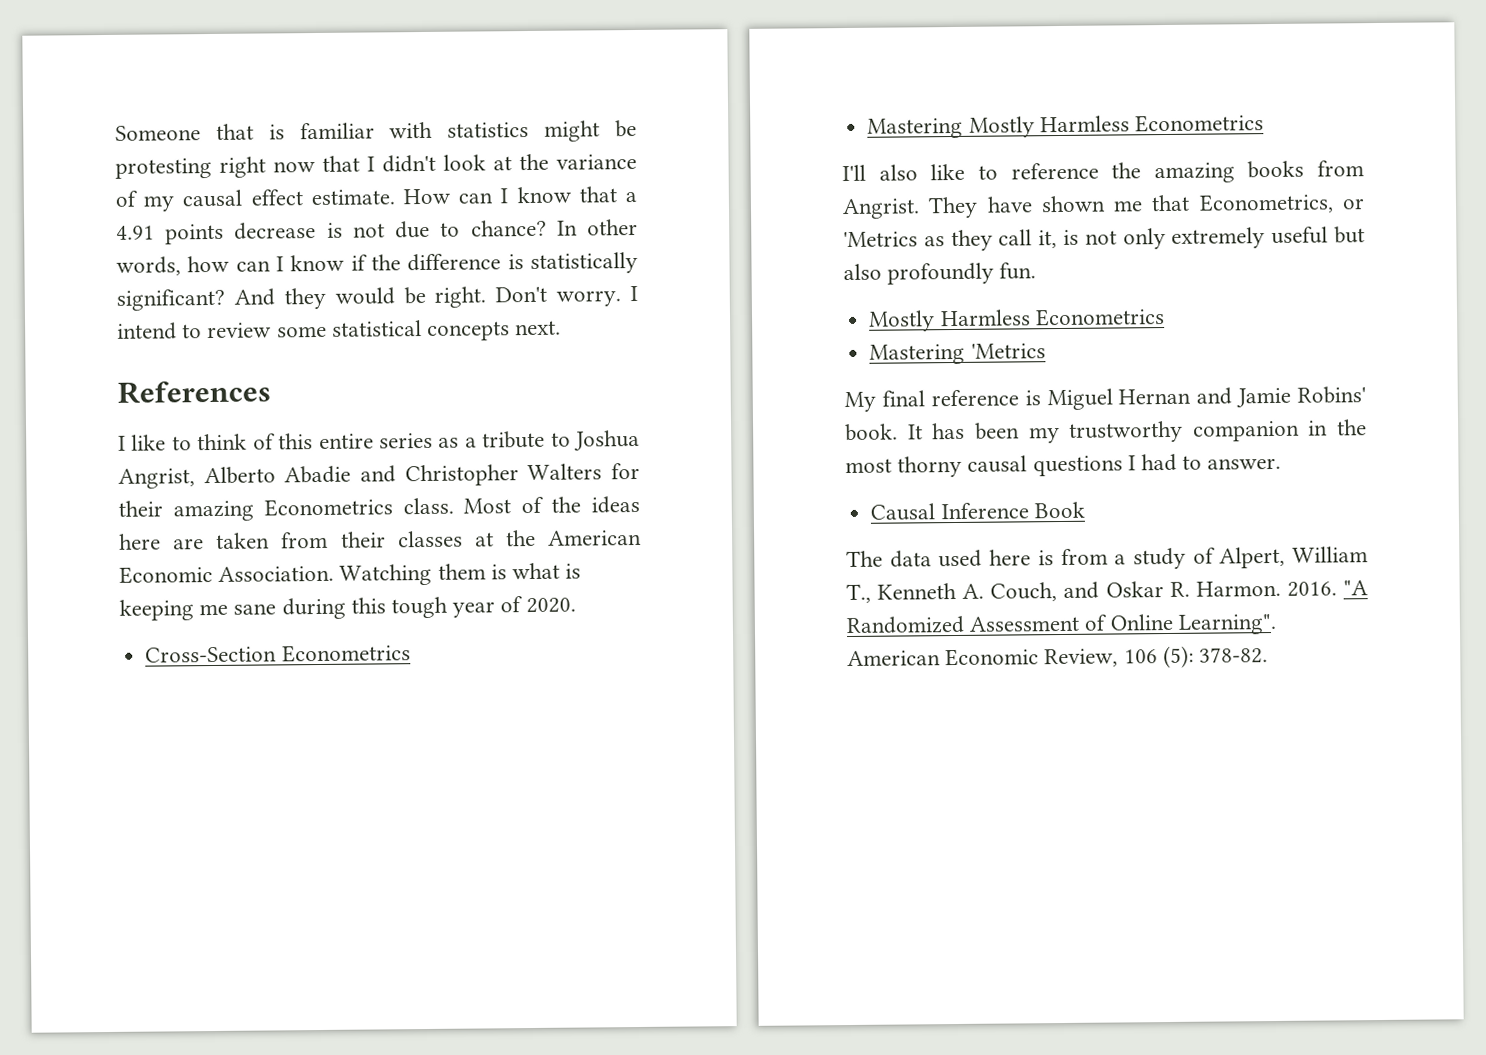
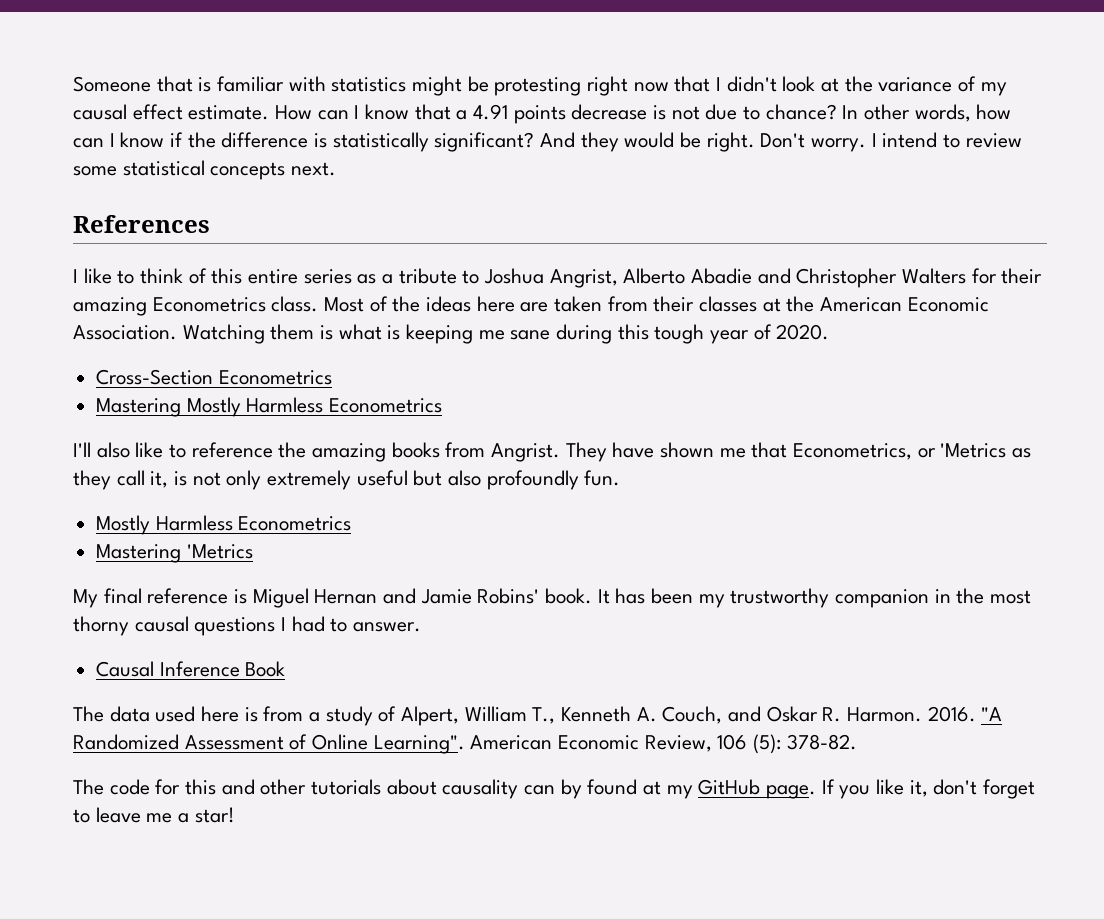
(1269, 655) none -> [73,779,1036,799] [73,807,235,823] // The code for this and other tutorials about causality can by found at my GitHub page. If you like it, don't forget to leave me a star!

